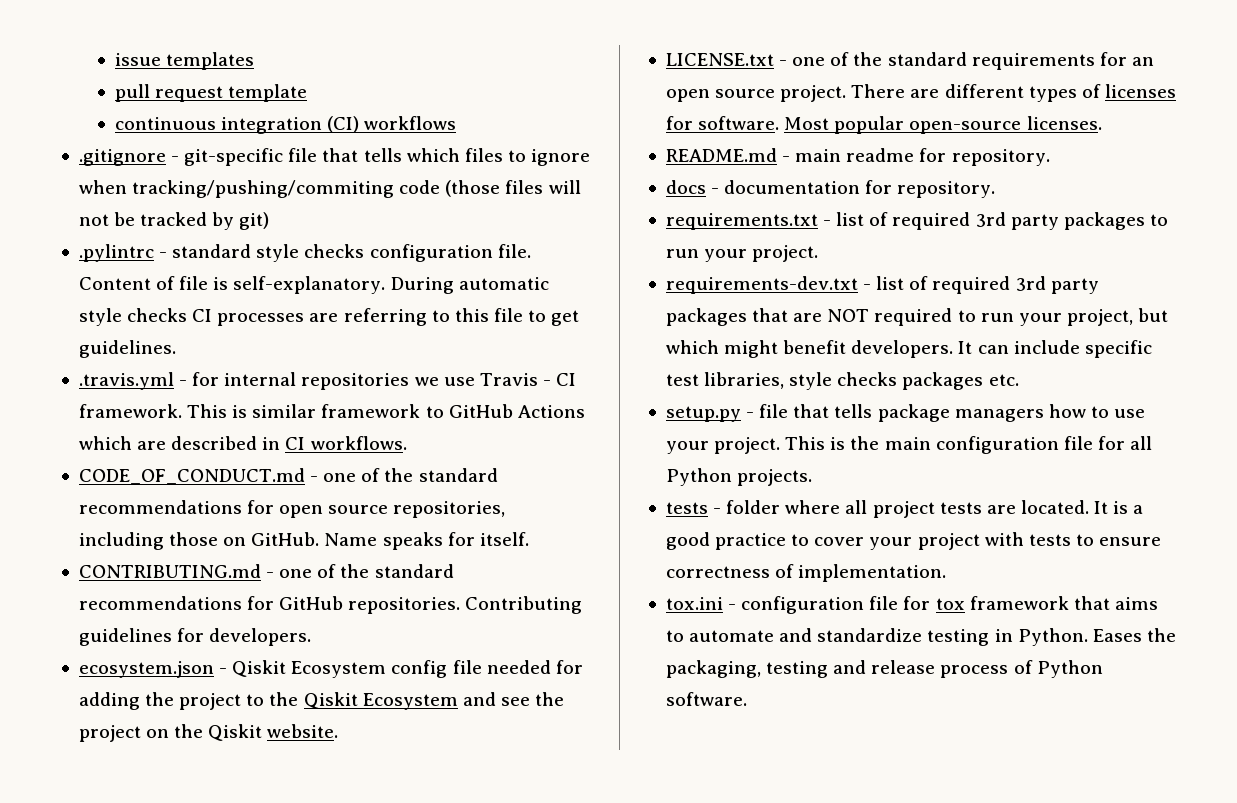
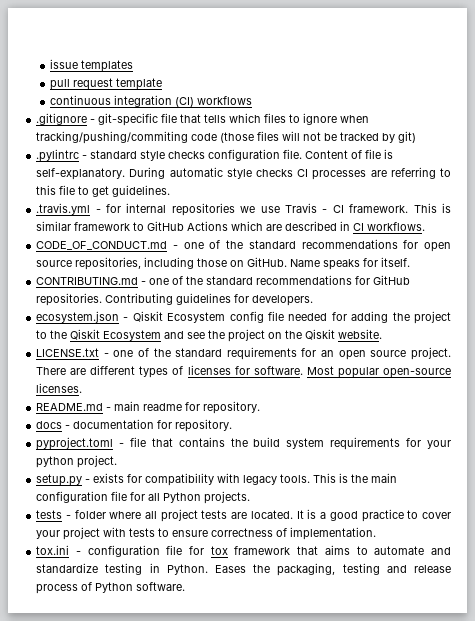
[665,212,1168,230] [665,245,819,262] [665,276,1099,294] [665,308,1169,326] [665,340,1152,358] [665,372,1019,390] [665,404,1146,422] [665,437,781,454] requirements.txt - list of required 3rd party packages to run your project. // requirements-dev.txt - list of required 3rd party packages that are NOT required to run your project, but which might benefit developers. It can include specific test libraries, style checks packages etc. // setup.py - file that tells package managers how to use your project. -> [36,437,451,450] [36,455,118,468] [36,473,311,486] pyproject.toml - file that contains the build system requirements for your python project. // setup.py - exists for compatibility with legacy tools.

